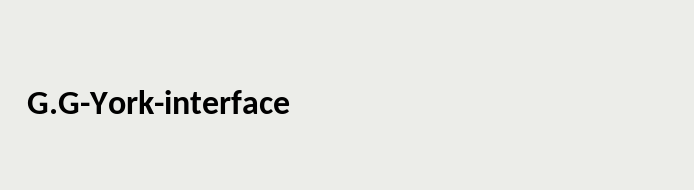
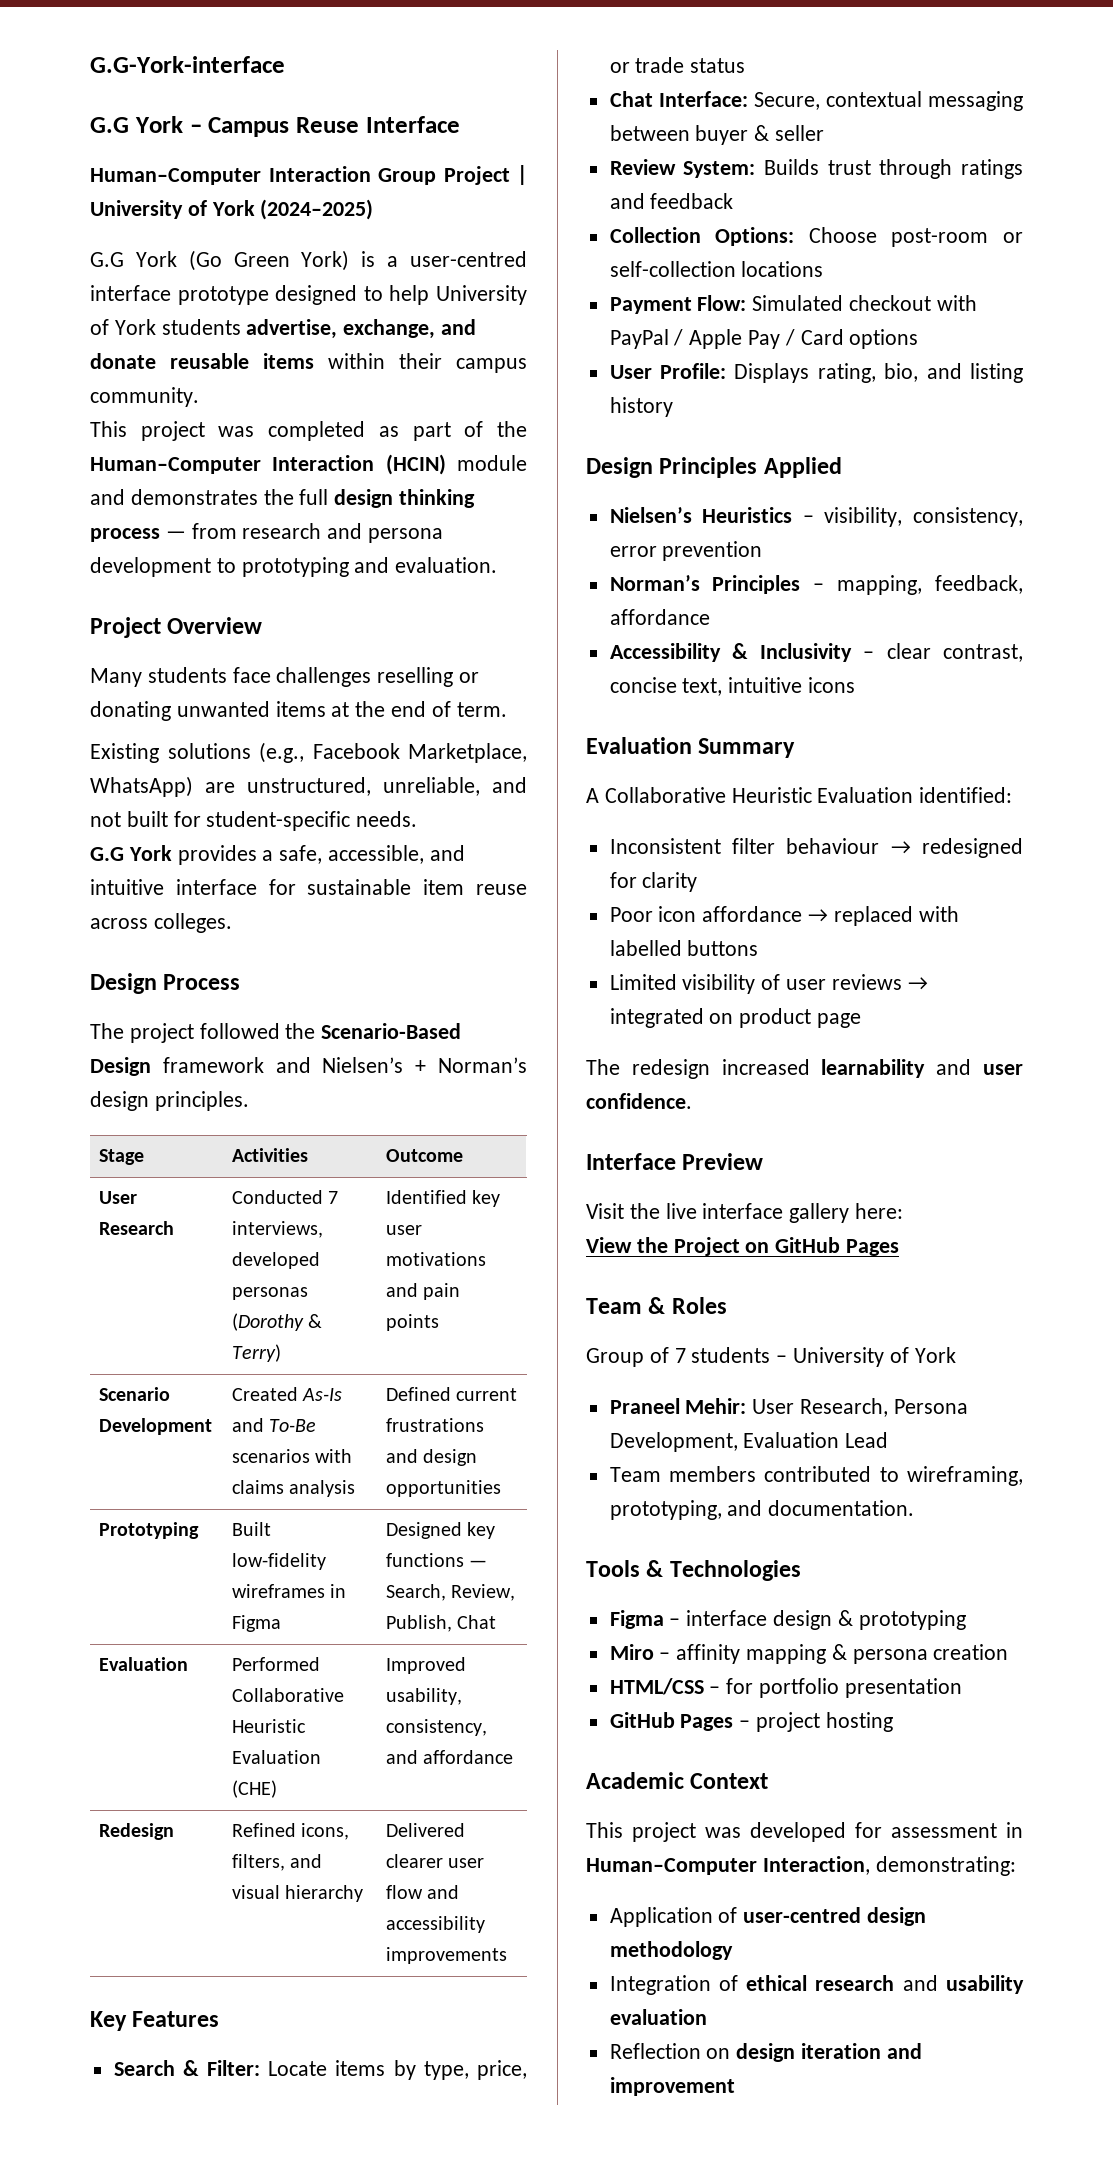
(290, 102) none -> [90,116,460,137] [90,165,527,185] [90,199,374,220] [90,250,527,271] [90,285,527,305] [90,319,477,339] [90,353,527,373] [90,387,199,407] [90,421,527,441] [90,454,527,475] [90,489,476,508] [90,523,444,543] [90,557,498,577] [90,617,263,638] [90,667,480,687] [90,701,507,721] [90,742,527,763] [90,776,527,797] [90,811,418,831] [90,845,465,865] [90,879,527,895] [90,913,232,933] [90,973,241,994] [90,1023,462,1043] [90,1057,527,1076] [90,1091,249,1111] [98,1149,144,1165] [231,1148,308,1162] [385,1149,463,1162] [98,1191,137,1204] [98,1221,174,1235] [231,1190,339,1204] [231,1221,323,1238] [231,1252,320,1269] [231,1287,308,1300] [231,1313,323,1331] [231,1344,281,1362] [385,1190,501,1207] [385,1225,422,1235] [385,1252,486,1266] [385,1283,461,1300] [385,1314,439,1331] [98,1387,170,1401] [98,1418,212,1435] [231,1387,343,1401] [231,1418,317,1432] [231,1449,353,1463] [231,1480,356,1497] [385,1387,518,1401] [385,1418,484,1432] [385,1449,478,1466] [385,1480,501,1497] [98,1522,199,1539] [231,1522,271,1536] [231,1553,326,1570] [231,1584,347,1598] [231,1615,281,1632] [385,1522,496,1539] [385,1553,488,1567] [385,1584,516,1601] [385,1615,497,1632] [98,1657,188,1671] [231,1657,320,1671] [231,1688,344,1702] [231,1719,306,1733] [231,1750,321,1764] [231,1780,277,1798] [385,1657,466,1674] [385,1688,462,1705] [385,1719,487,1736] [385,1750,514,1764] [98,1823,174,1840] [231,1823,350,1840] [231,1854,323,1871] [231,1885,364,1902] [385,1823,465,1837] [385,1854,485,1868] [385,1885,460,1899] [385,1916,485,1933] [385,1947,507,1964] [90,2011,220,2031] [113,2060,527,2080] [609,57,746,73] [609,91,1023,111] [609,125,825,145] [609,159,1023,179] [609,193,734,209] [609,227,1023,247] [609,261,824,277] [609,295,977,314] [609,329,919,349] [609,363,1023,383] [609,397,673,417] [586,457,842,478] [609,507,1023,527] [609,541,763,561] [609,575,1023,595] [609,609,710,625] [609,643,1023,662] [609,677,856,696] [586,737,796,758] [586,787,1013,803] [609,838,1023,858] [609,872,698,892] [609,906,959,926] [609,940,759,956] [609,974,928,994] [609,1008,862,1028] [586,1059,1023,1079] [586,1093,692,1109] [586,1153,764,1170] [586,1203,904,1223] [586,1237,900,1256] [586,1297,727,1314] [586,1347,956,1367] [609,1398,968,1417] [609,1432,889,1452] [609,1466,1023,1486] [609,1500,915,1520] [586,1560,801,1581] [609,1610,966,1630] [609,1644,1009,1664] [609,1678,962,1698] [609,1712,893,1732] [586,1772,769,1789] [586,1822,1023,1842] [586,1856,1016,1876] [609,1907,927,1927] [609,1941,733,1960] [609,1975,1024,1995] [609,2009,707,2025] [609,2043,922,2062] [609,2077,735,2096] // G.G York – Campus Reuse Interface // Human–Computer Interaction Group Project | University of York (2024–2025) // G.G York (Go Green York) is a user-centred interface prototype designed to help University of York students advertise, exchange, and donate reusable items within their campus community. // This project was completed as part of the Human–Computer Interaction (HCIN) module and demonstrates the full design thinking process — from research and persona development to prototyping and evaluation. // Project Overview // Many students face challenges reselling or donating unwanted items at the end of term. // Existing solutions (e.g., Facebook Marketplace, WhatsApp) are unstructured, unreliable, and not built for student-specific needs. // G.G York provides a safe, accessible, and intuitive interface for sustainable item reuse across colleges. // Design Process // The project followed the Scenario-Based Design framework and Nielsen’s + Norman’s design principles. // Stage | Activities | Outcome // User Research | Conducted 7 interviews, developed personas (Dorothy & Terry) | Identified key user motivations and pain points // Scenario Development | Created As-Is and To-Be scenarios with claims analysis | Defined current frustrations and design opportunities // Prototyping | Built low-fidelity wireframes in Figma | Designed key functions — Search, Review, Publish, Chat // Evaluation | Performed Collaborative Heuristic Evaluation (CHE) | Improved usability, consistency, and affordance // Redesign | Refined icons, filters, and visual hierarchy | Delivered clearer user flow and accessibility improvements // Key Features // Search & Filter: Locate items by type, price, or trade status // Chat Interface: Secure, contextual messaging between buyer & seller // Review System: Builds trust through ratings and feedback // Collection Options: Choose post-room or self-collection locations // Payment Flow: Simulated checkout with PayPal / Apple Pay / Card options // User Profile: Displays rating, bio, and listing history // Design Principles Applied // Nielsen’s Heuristics – visibility, consistency, error prevention // Norman’s Principles – mapping, feedback, affordance // Accessibility & Inclusivity – clear contrast, concise text, intuitive icons // Evaluation Summary // A Collaborative Heuristic Evaluation identified: // Inconsistent filter behaviour → redesigned for clarity // Poor icon affordance → replaced with labelled buttons // Limited visibility of user reviews → integrated on product page // The redesign increased learnability and user confidence. // Interface Preview // Visit the live interface gallery here: // View the Project on GitHub Pages // Team & Roles // Group of 7 students – University of York // Praneel Mehir: User Research, Persona Development, Evaluation Lead // Team members contributed to wireframing, prototyping, and documentation. // Tools & Technologies // Figma – interface design & prototyping // Miro – affinity mapping & persona creation // HTML/CSS – for portfolio presentation // GitHub Pages – project hosting // Academic Context // This project was developed for assessment in Human–Computer Interaction, demonstrating: // Application of user-centred design methodology // Integration of ethical research and usability evaluation // Reflection on design iteration and improvement

